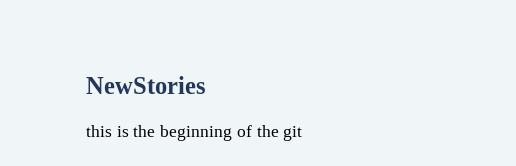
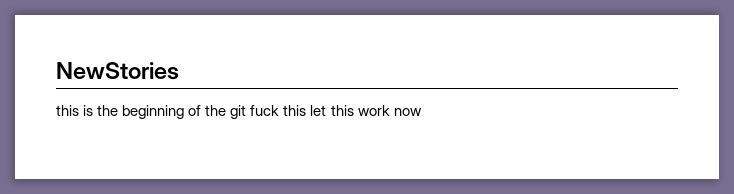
(303, 133) none -> [250,105,422,116] fuck this let this work now

